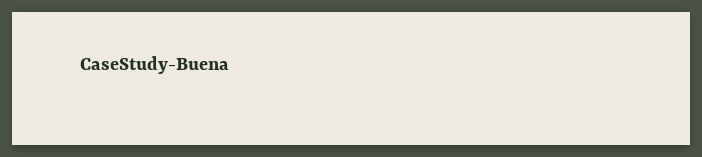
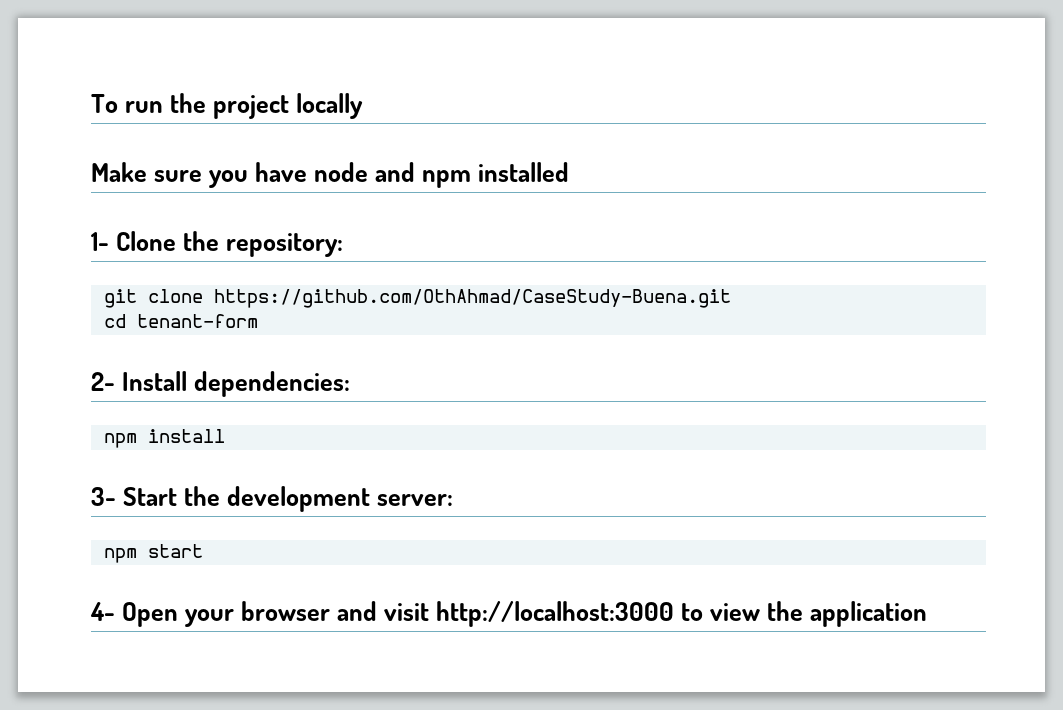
[80,56,229,74] CaseStudy-Buena -> [91,93,364,119] [91,162,570,188] [91,231,344,257] [103,289,731,308] [103,314,258,328] [91,371,351,397] [103,429,225,448] [91,486,454,512] [103,544,203,563] [90,601,928,627] To run the project locally // Make sure you have node and npm installed // 1- Clone the repository: // git clone https://github.com/OthAhmad/CaseStudy-Buena.git // cd tenant-form // 2- Install dependencies: // npm install // 3- Start the development server: // npm start // 4- Open your browser and visit http://localhost:3000 to view the application

